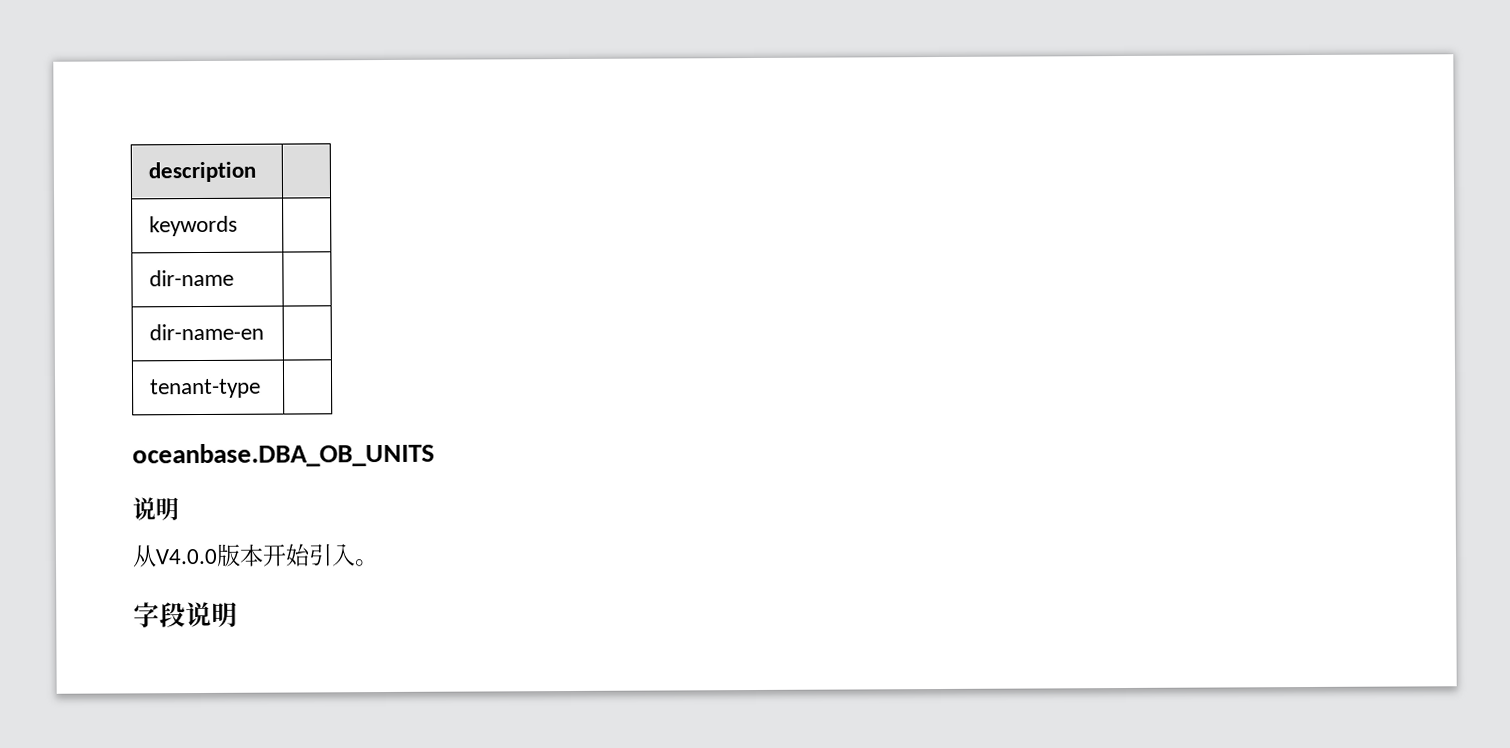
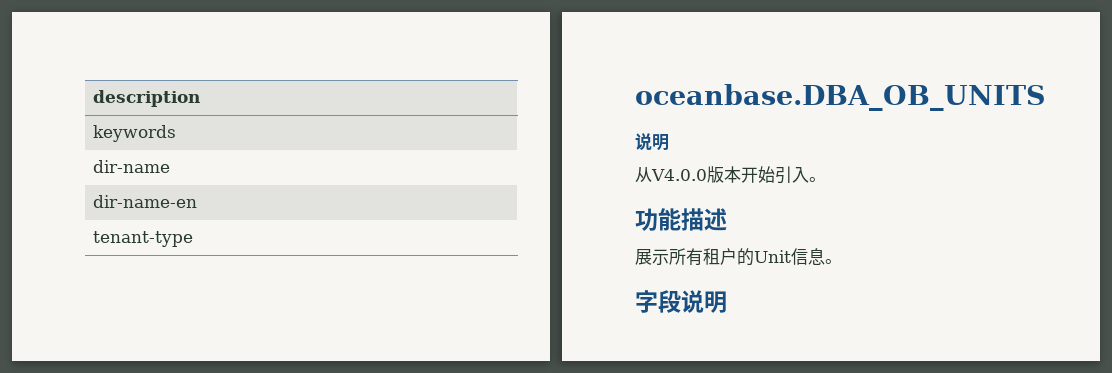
(379, 563) none -> [635,208,727,231] [635,248,842,266] // 功能描述 // 展示所有租户的Unit信息。

